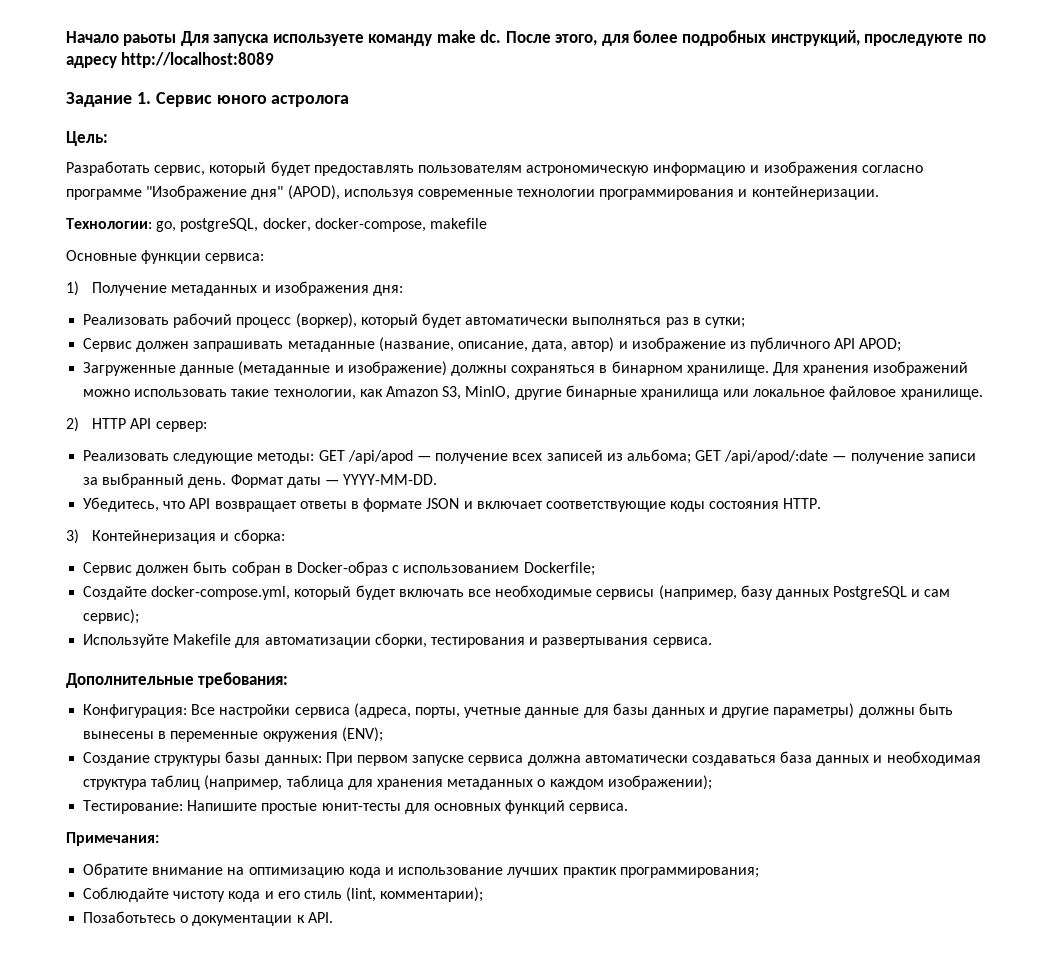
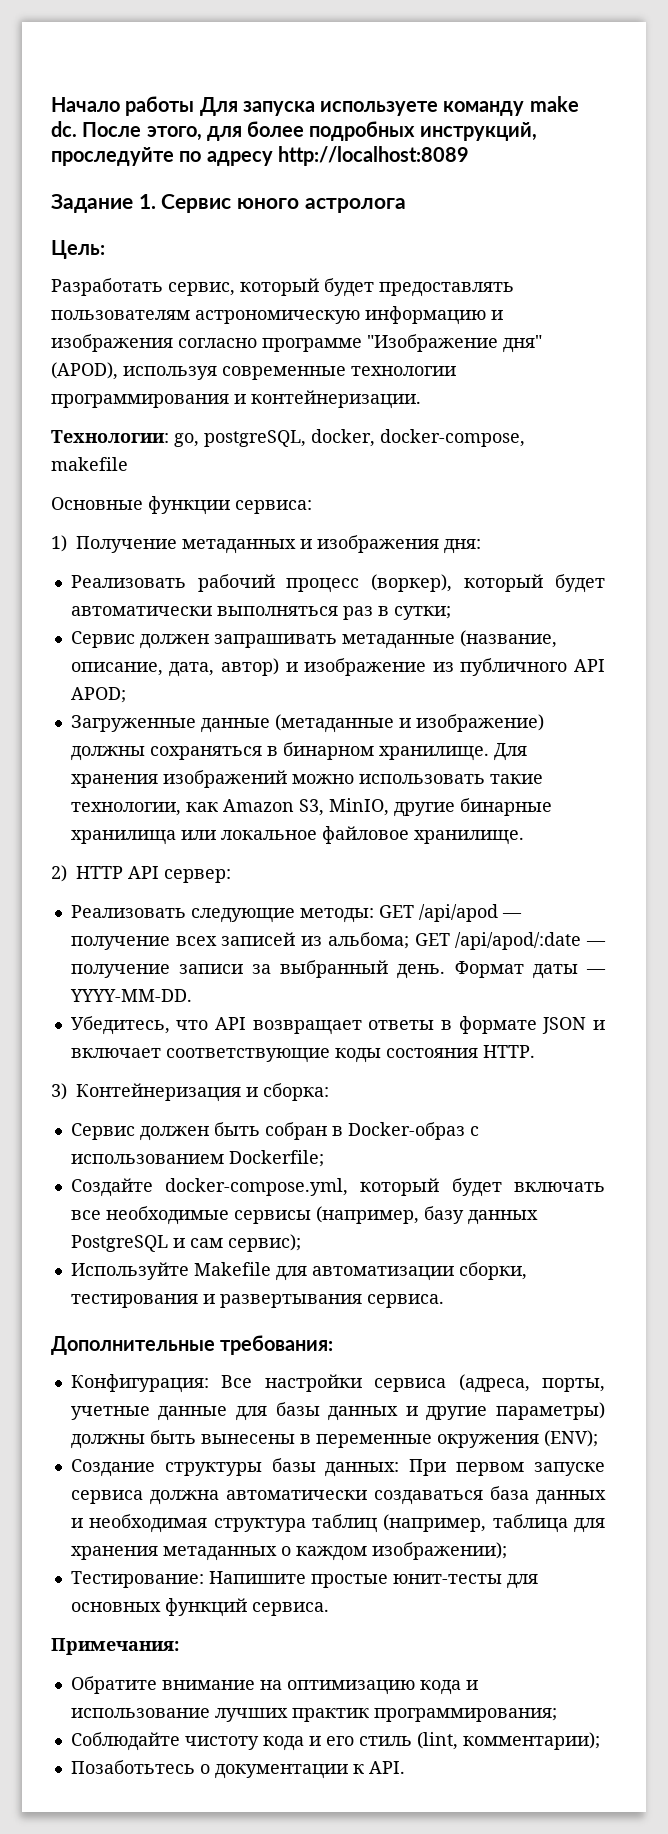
[123,34,177,46] раьоты -> [125,96,195,116] работы
[864,34,964,46] проследуюте -> [51,147,174,166] проследуйте

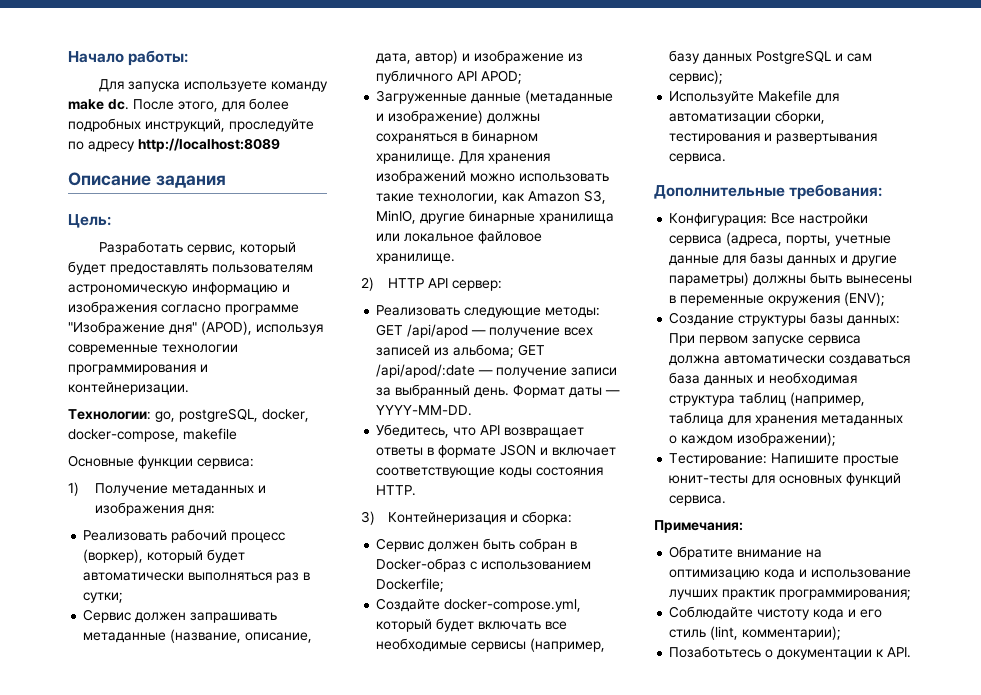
[125,96,195,116] работы -> [128,50,189,66] работы: //
[51,194,406,213] Задание 1. Сервис юного астролога -> [68,172,226,188] Описание задания

